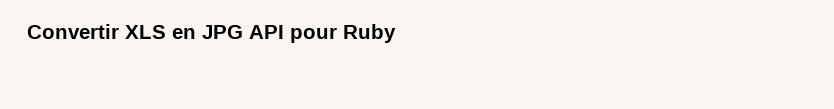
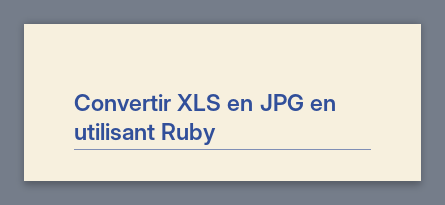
[249,25,337,43] API pour -> [309,99,336,111] [74,123,155,141] en utilisant

